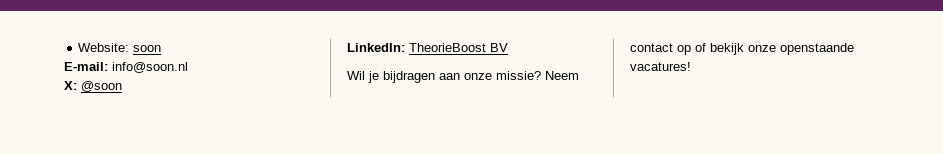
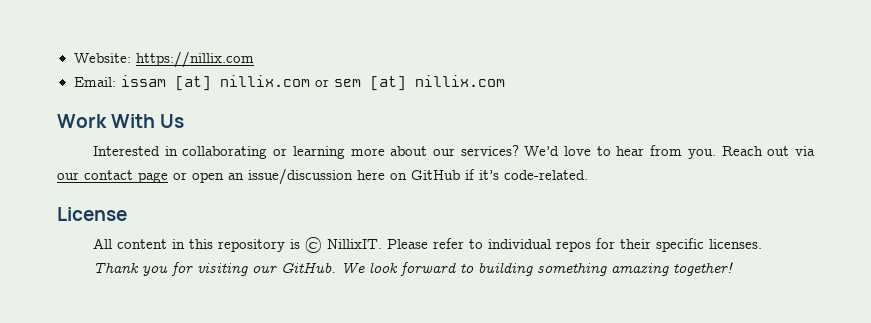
[133,45,162,52] [64,62,188,73] [64,81,122,92] [347,43,508,52] [347,71,579,83] [630,43,854,55] [630,62,691,71] soon // E-mail: info@soon.nl // X: @soon // LinkedIn: TheorieBoost BV // Wil je bijdragen aan onze missie? Neem contact op of bekijk onze openstaande vacatures! -> [135,51,254,68] [73,75,505,91] [57,114,185,128] [93,145,816,159] [57,168,588,185] [57,207,127,221] [93,237,763,253] [93,262,734,276] https://nillix.com // Email: issam [at] nillix.com or sem [at] nillix.com // Work With Us // Interested in collaborating or learning more about our services? We’d love to hear from you. Reach out via our contact page or open an issue/discussion here on GitHub if it’s code-related. // License // All content in this repository is © NillixIT. Please refer to individual repos for their specific licenses. // Thank you for visiting our GitHub. We look forward to building something amazing together!

